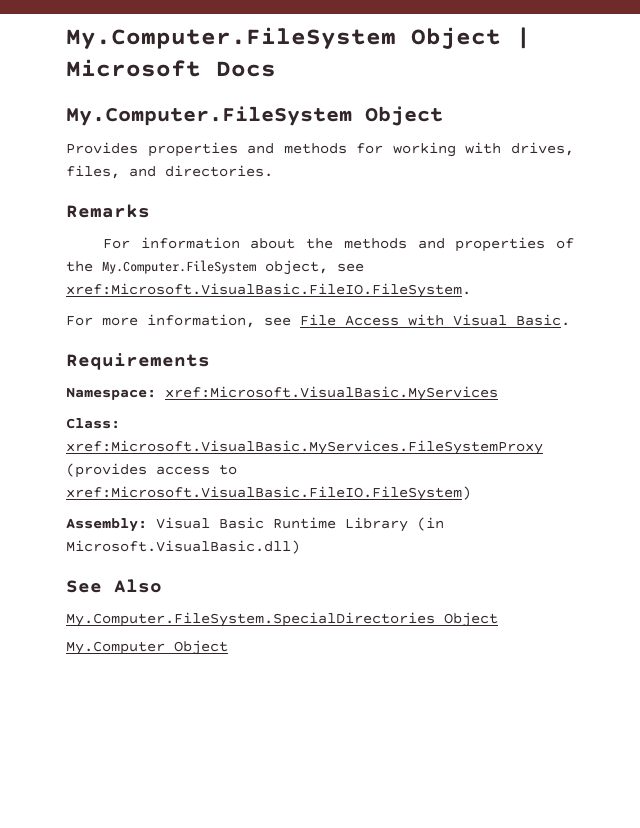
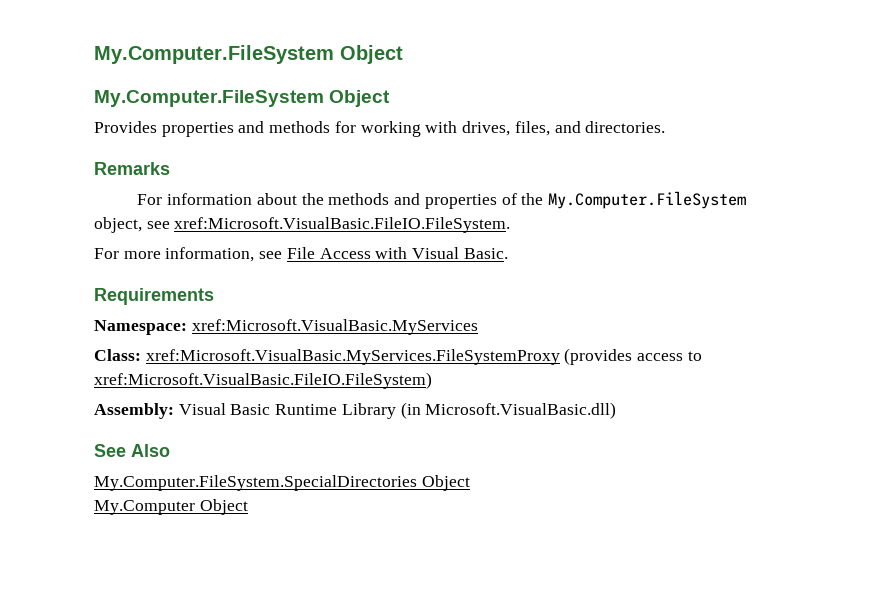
[66,27,531,49] [66,59,276,77] My.Computer.FileSystem Object | Microsoft Docs -> [94,45,403,64] My.Computer.FileSystem Object

